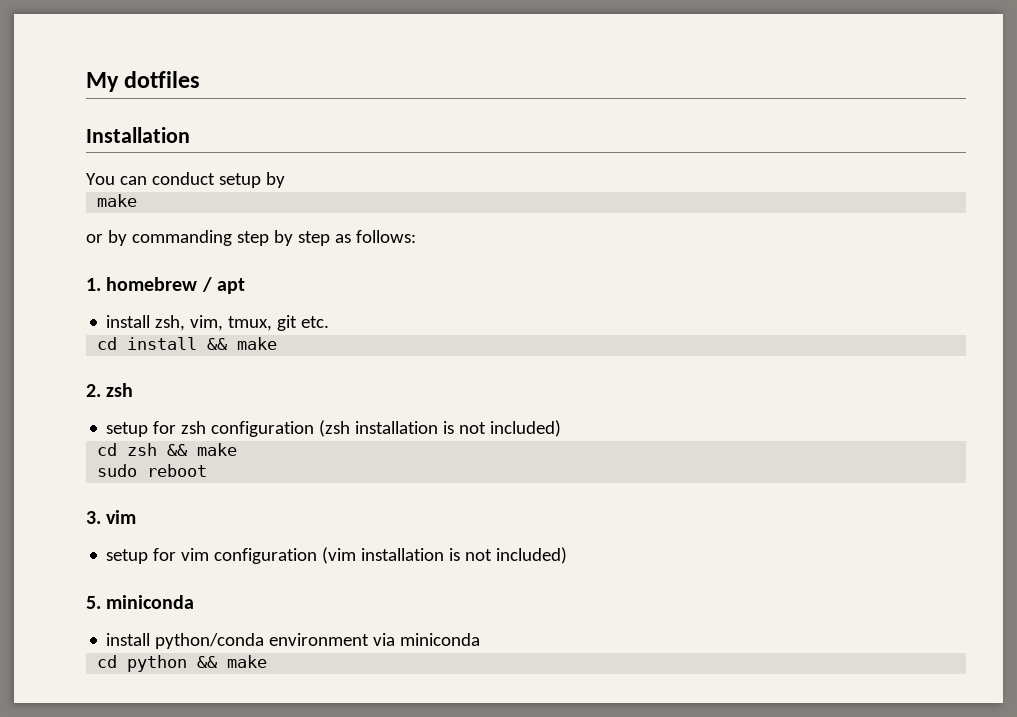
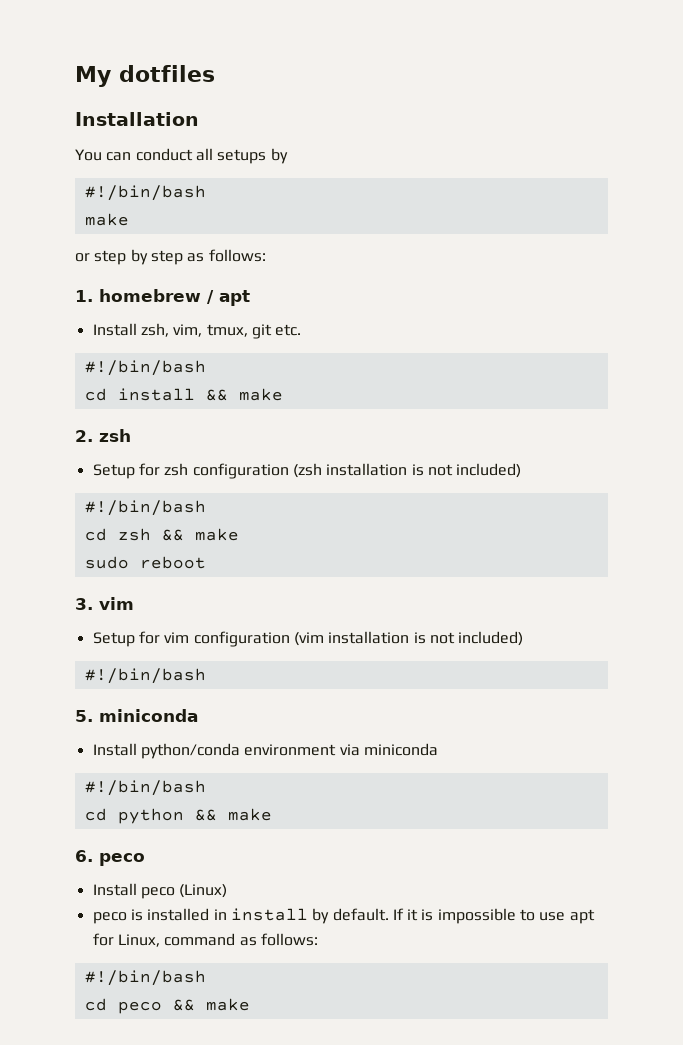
[218,172,285,188] setup by -> [195,148,288,164] [84,185,206,201] all setups by // #!/bin/bash
[107,230,232,246] by commanding -> (90, 257) none
[106,315,151,328] install -> [92,323,137,336] Install
(330, 322) none -> [84,360,206,376] // #!/bin/bash
[106,422,149,437] setup -> [92,464,135,479] Setup
(562, 428) none -> [84,500,206,516] // #!/bin/bash
[106,549,149,564] setup -> [92,632,135,647] Setup
(568, 555) none -> [84,668,206,684] // #!/bin/bash
[106,633,151,646] install -> [92,743,137,756] Install
(481, 639) none -> [84,780,206,796] // #!/bin/bash
(268, 661) none -> [75,850,145,866] [92,883,228,899] [92,908,595,924] [92,933,318,947] [84,970,206,986] [84,998,250,1014] // 6. peco // Install peco (Linux) // peco is installed in install by default. If it is impossible to use apt for Linux, command as follows: // #!/bin/bash // cd peco && make

